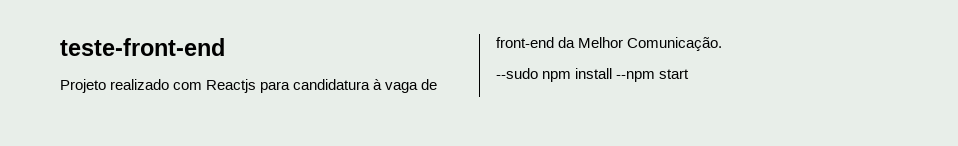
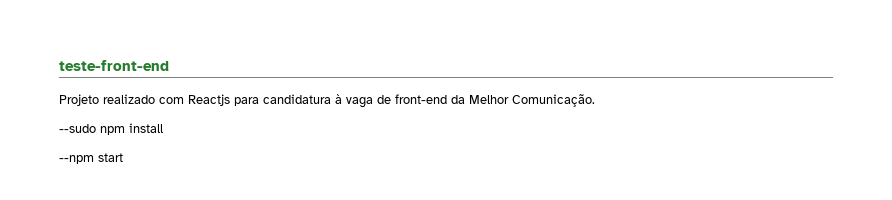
(613, 73) none -> (163, 128) //

